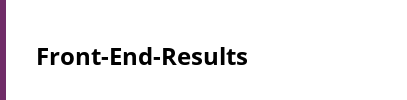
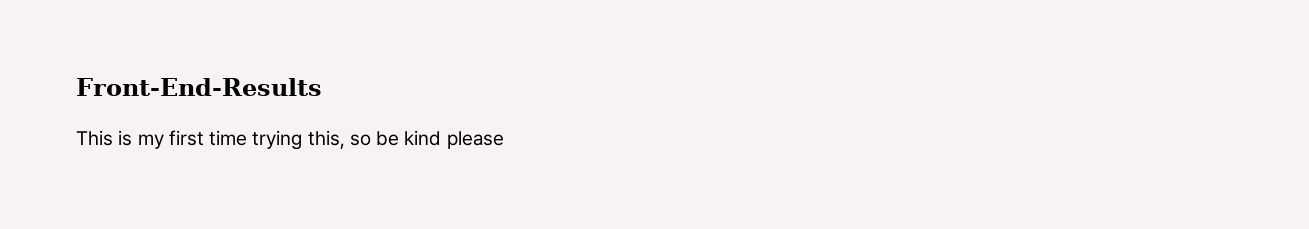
(248, 56) none -> [76,130,504,150] // This is my first time trying this, so be kind please

